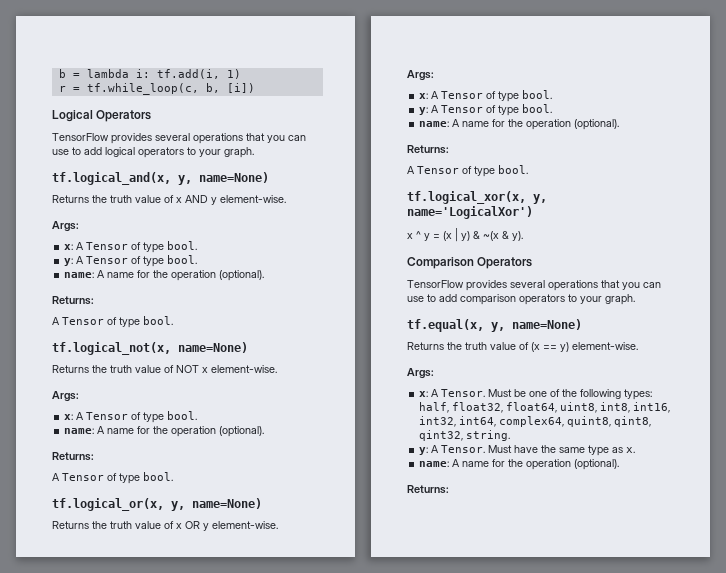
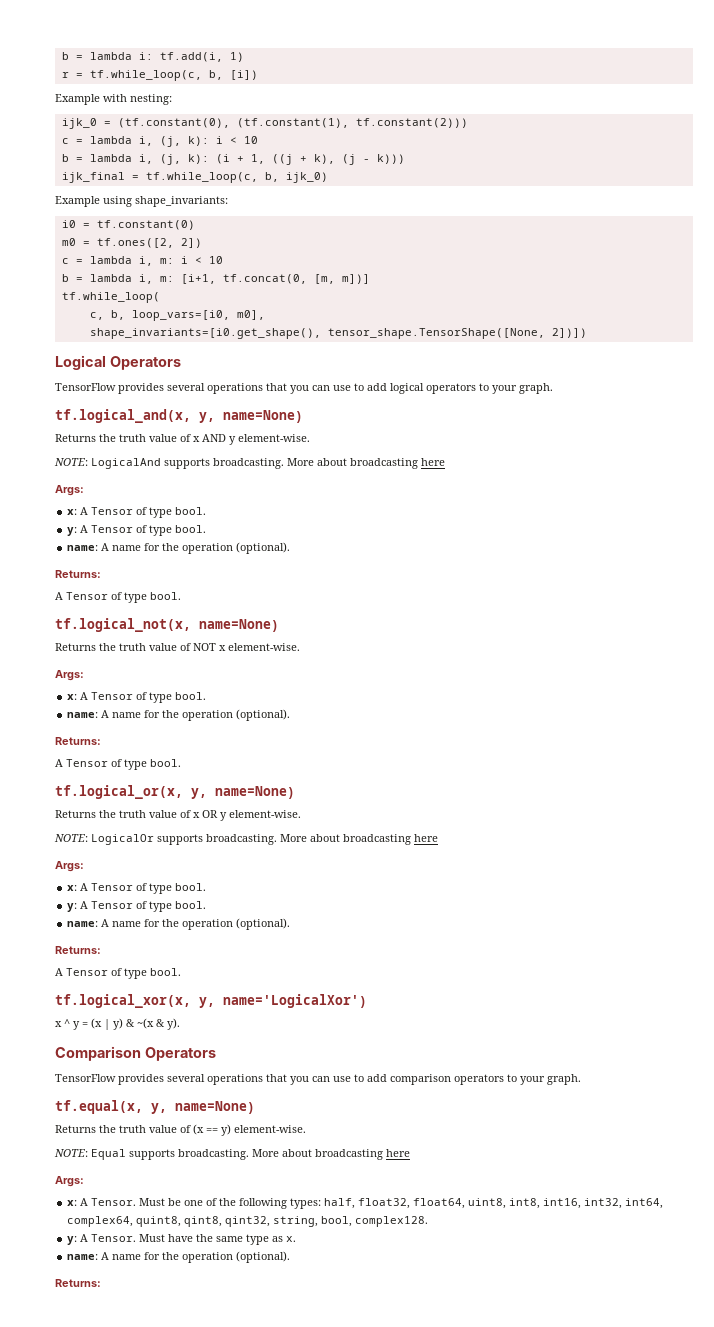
(255, 88) none -> [55,94,172,105] [61,118,468,129] [61,136,258,147] [61,154,405,165] [61,172,328,183] [55,196,228,207] [61,220,195,230] [61,238,202,248] [61,256,223,266] [61,274,370,284] [61,292,160,303] [89,310,265,321] [89,328,587,339] // Example with nesting: // ijk_0 = (tf.constant(0), (tf.constant(1), tf.constant(2))) // c = lambda i, (j, k): i < 10 // b = lambda i, (j, k): (i + 1, ((j + k), (j - k))) // ijk_final = tf.while_loop(c, b, ijk_0) // Example using shape_invariants: // i0 = tf.constant(0) // m0 = tf.ones([2, 2]) // c = lambda i, m: i < 10 // b = lambda i, m: [i+1, tf.concat(0, [m, m])] // tf.while_loop( // c, b, loop_vars=[i0, m0], // shape_invariants=[i0.get_shape(), tensor_shape.TensorShape([None, 2])])
(286, 199) none -> [54,458,445,469] // NOTE: LogicalAnd supports broadcasting. More about broadcasting here
(278, 525) none -> [54,834,438,845] // NOTE: LogicalOr supports broadcasting. More about broadcasting here
(638, 346) none -> [54,1149,410,1160] // NOTE: Equal supports broadcasting. More about broadcasting here
[466,430,511,441] string. -> [273,1216,429,1227] string, bool, complex128.

